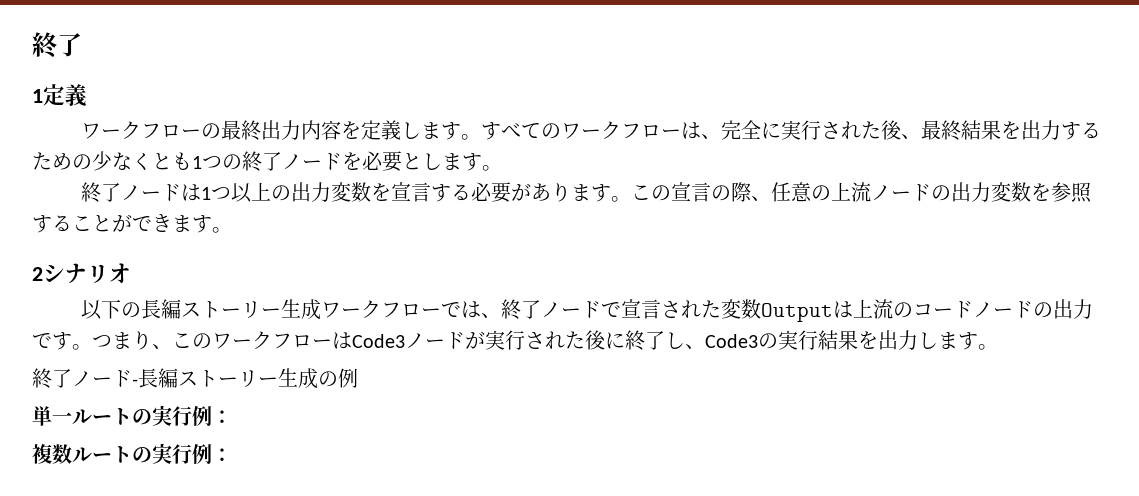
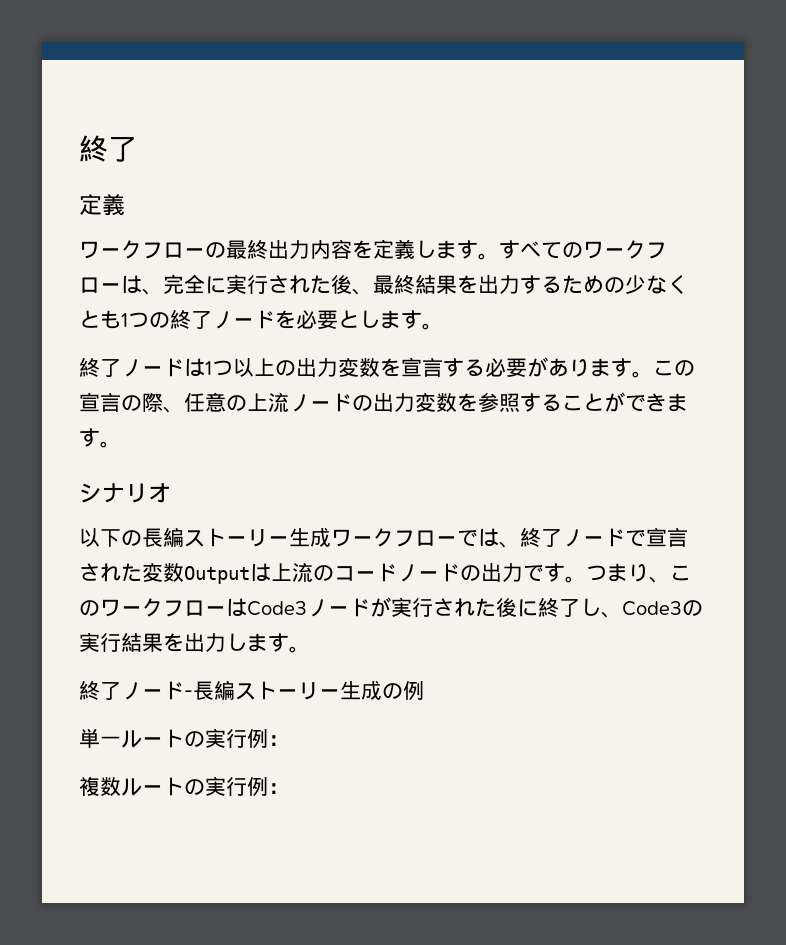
[32,89,43,103] 1 -> (137, 149) none
[32,267,43,281] 2 -> (121, 444) none

